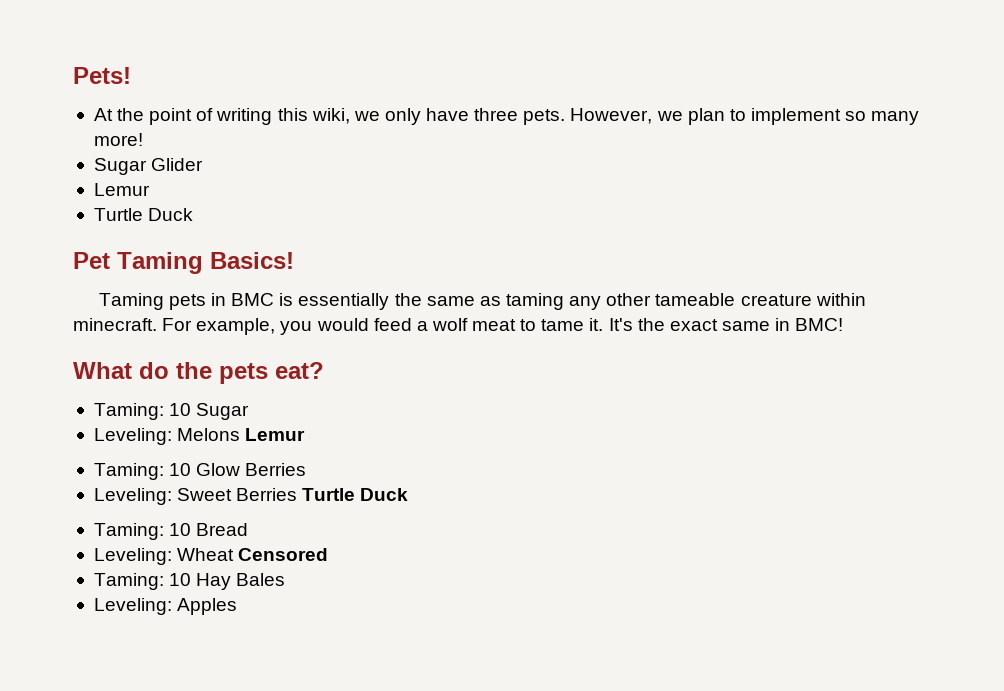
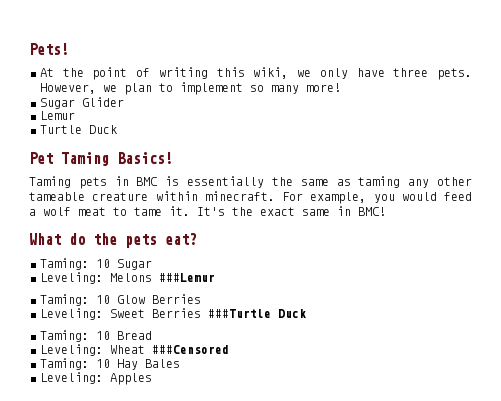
[245,428,306,441] Lemur -> [159,273,215,282] ###Lemur
[302,488,356,501] Turtle -> [208,309,271,318] ###Turtle
[238,548,329,561] Censored -> [152,345,229,354] ###Censored

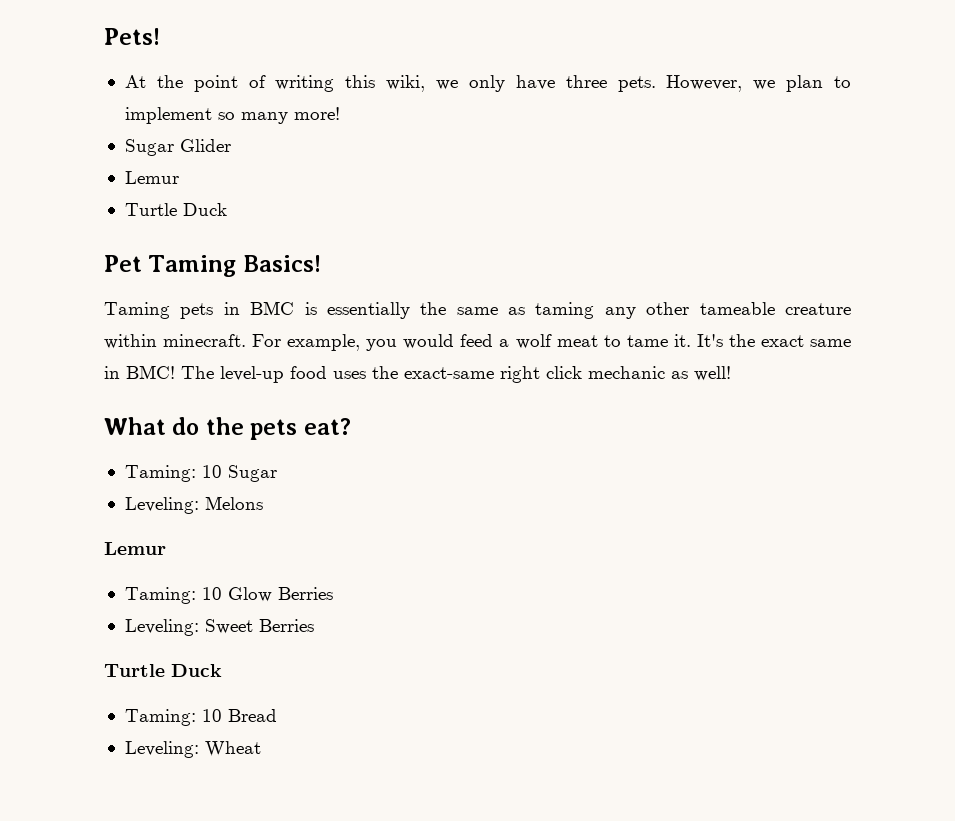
(386, 211) none -> [181,366,731,383] The level-up food uses the exact-same right click mechanic as well!
[159,273,215,282] ###Lemur -> [104,542,166,555] // Lemur
[208,309,271,318] ###Turtle -> [104,664,165,677] // Turtle
[152,345,229,354] [40,358,180,370] [40,372,152,385] ###Censored // Taming: 10 Hay Bales // Leveling: Apples -> (261, 749) none

